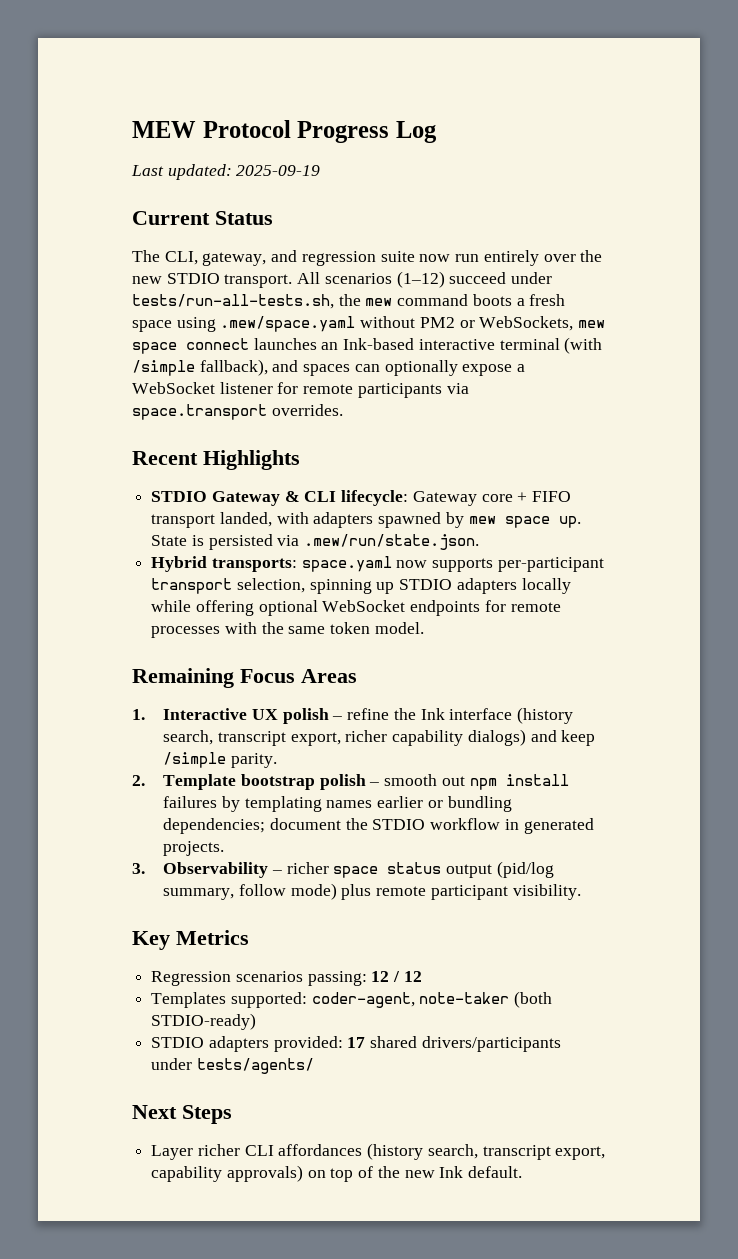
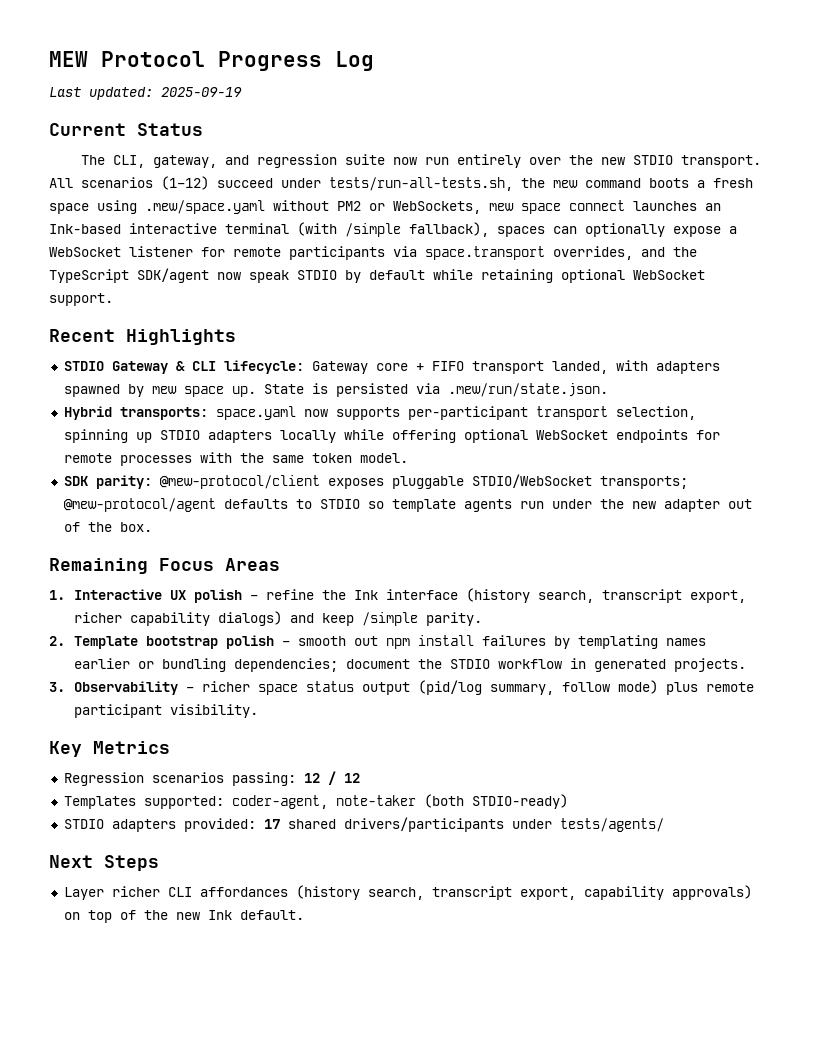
[272,360,299,372] and -> (489, 229) none
[271,404,343,416] overrides. -> [553,246,697,260] [49,268,705,283] [49,293,113,306] overrides, and the TypeScript SDK/agent now speak STDIO by default while retaining optional WebSocket support.
(424, 628) none -> [63,474,688,489] [63,498,752,512] [63,522,152,532] // SDK parity: @mew-protocol/client exposes pluggable STDIO/WebSocket transports; @mew-protocol/agent defaults to STDIO so template agents run under the new adapter out of the box.

